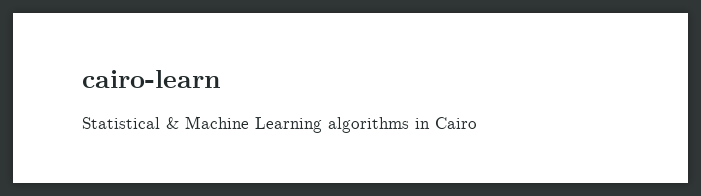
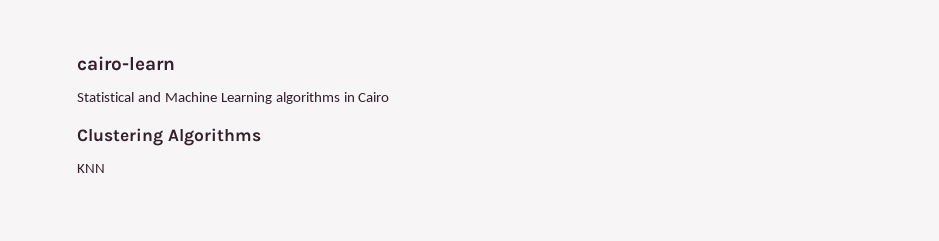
[166,117,179,129] & -> [137,92,161,102] and
(477, 123) none -> [77,128,261,146] [77,164,105,173] // Clustering Algorithms // KNN

